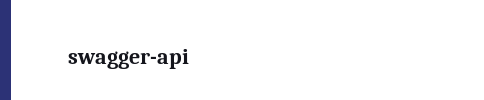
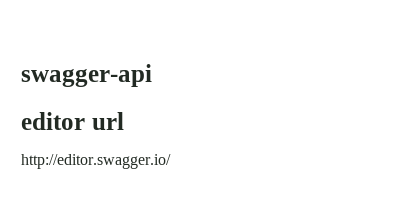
(189, 59) none -> [21,112,124,130] [21,154,171,169] // editor url // http://editor.swagger.io/

